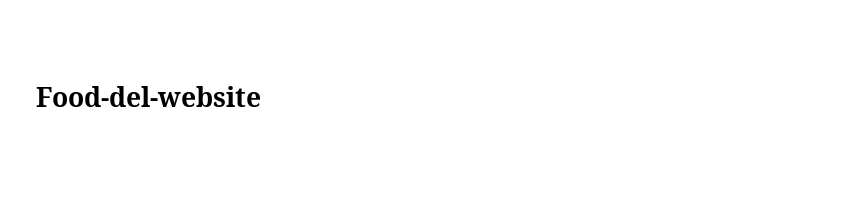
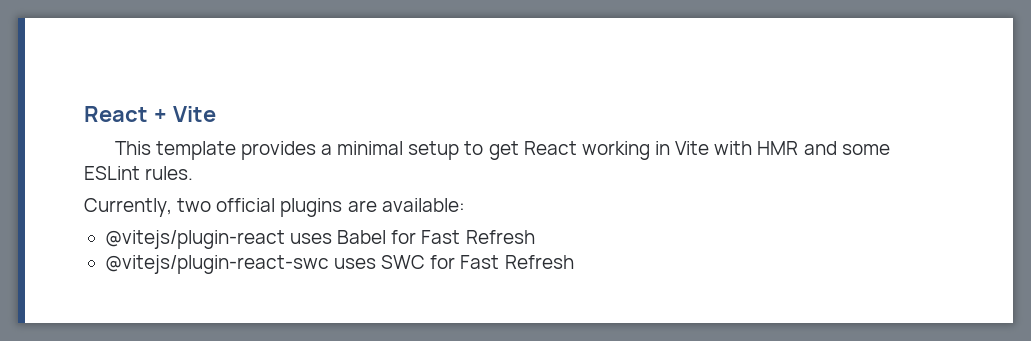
[36,86,261,107] Food-del-website -> [84,106,216,122] [114,141,890,160] [84,166,194,180] [84,198,465,217] [104,230,535,249] [104,255,574,274] React + Vite // This template provides a minimal setup to get React working in Vite with HMR and some ESLint rules. // Currently, two official plugins are available: // @vitejs/plugin-react uses Babel for Fast Refresh // @vitejs/plugin-react-swc uses SWC for Fast Refresh

